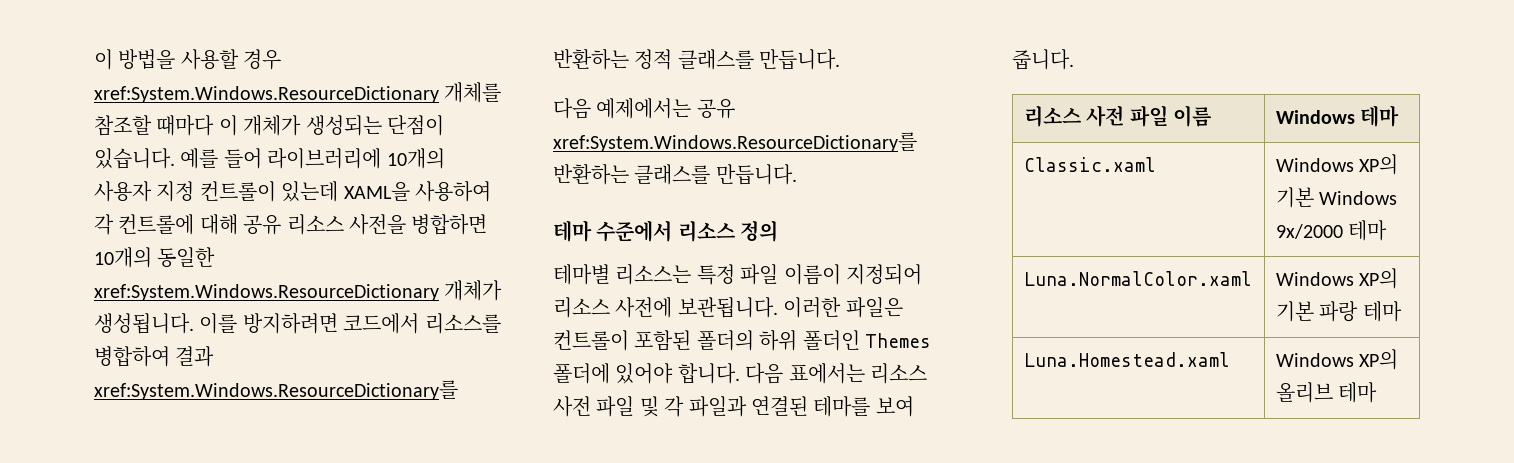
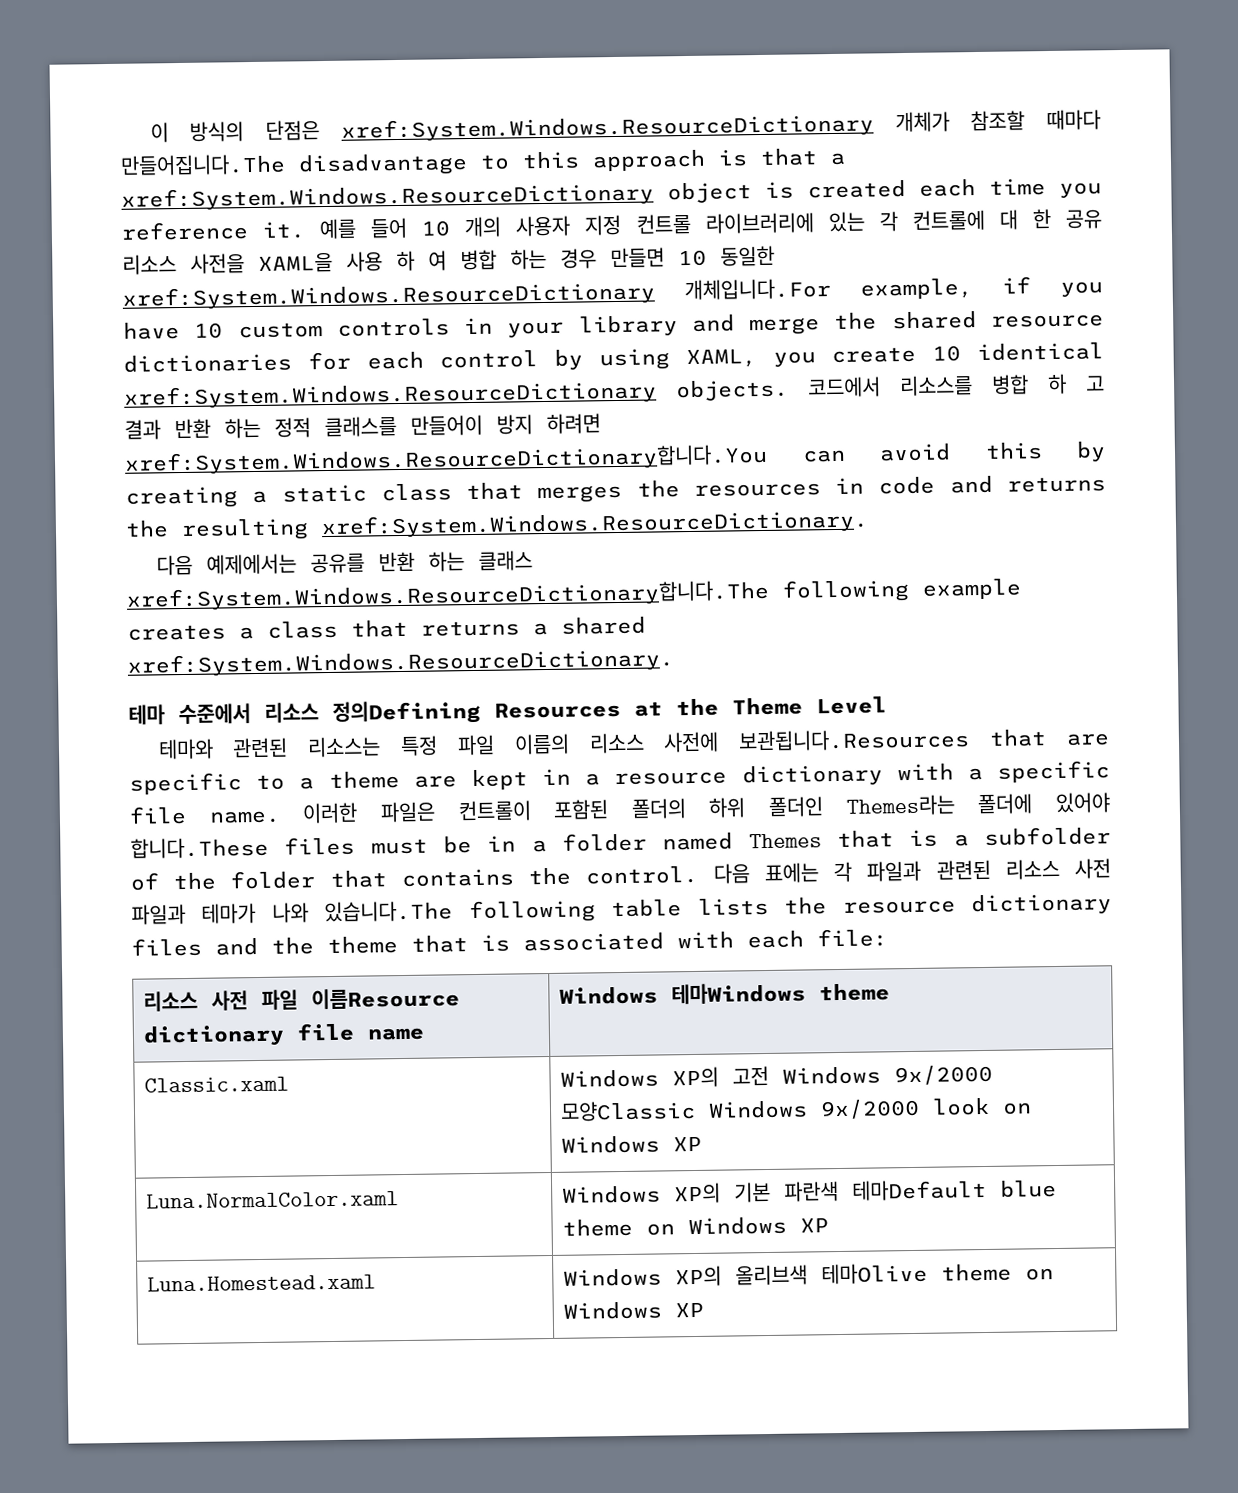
[94,49,282,70] [94,82,502,103] [94,115,444,136] [94,148,445,169] [94,181,491,202] [94,214,488,235] [94,247,216,268] [94,280,503,301] [94,313,501,334] [94,346,215,367] [94,380,458,400] [553,49,841,70] [553,98,735,119] [553,132,917,152] [553,164,797,185] [553,220,779,242] [553,264,922,285] [553,297,778,318] 이 방법을 사용할 경우 xref:System.Windows.ResourceDictionary 개체를 참조할 때마다 이 개체가 생성되는 단점이 있습니다. 예를 들어 라이브러리에 10개의 사용자 지정 컨트롤이 있는데 XAML을 사용하여 각 컨트롤에 대해 공유 리소스 사전을 병합하면 10개의 동일한 xref:System.Windows.ResourceDictionary 개체가 생성됩니다. 이를 방지하려면 코드에서 리소스를 병합하여 결과 xref:System.Windows.ResourceDictionary를 반환하는 정적 클래스를 만듭니다. // 다음 예제에서는 공유 xref:System.Windows.ResourceDictionary를 반환하는 클래스를 만듭니다. // 테마 수준에서 리소스 정의 // 테마별 리소스는 특정 파일 이름이 지정되어 리소스 사전에 보관됩니다. -> [149,109,1101,143] [120,148,846,177] [121,178,1102,211] [121,208,1103,241] [122,245,775,275] [122,276,1103,310] [123,311,1104,340] [123,342,1104,373] [124,373,1105,409] [124,413,601,440] [124,441,1106,475] [125,475,1106,509] [125,509,869,542] [155,550,533,576] [126,578,1021,611] [127,616,646,641] [127,648,674,677] [128,696,887,725] [157,728,1111,760] [129,760,1110,795] [129,805,281,825] 이 방식의 단점은 xref:System.Windows.ResourceDictionary 개체가 참조할 때마다 만들어집니다.The disadvantage to this approach is that a xref:System.Windows.ResourceDictionary object is created each time you reference it. 예를 들어 10 개의 사용자 지정 컨트롤 라이브러리에 있는 각 컨트롤에 대 한 공유 리소스 사전을 XAML을 사용 하 여 병합 하는 경우 만들면 10 동일한 xref:System.Windows.ResourceDictionary 개체입니다.For example, if you have 10 custom controls in your library and merge the shared resource dictionaries for each control by using XAML, you create 10 identical xref:System.Windows.ResourceDictionary objects. 코드에서 리소스를 병합 하 고 결과 반환 하는 정적 클래스를 만들어이 방지 하려면 xref:System.Windows.ResourceDictionary합니다.You can avoid this by creating a static class that merges the resources in code and returns the resulting xref:System.Windows.ResourceDictionary. // 다음 예제에서는 공유를 반환 하는 클래스 xref:System.Windows.ResourceDictionary합니다.The following example creates a class that returns a shared xref:System.Windows.ResourceDictionary. // 테마 수준에서 리소스 정의Defining Resources at the Theme Level // 테마와 관련된 리소스는 특정 파일 이름의 리소스 사전에 보관됩니다.Resources that are specific to a theme are kept in a resource dictionary with a specific file name.
[865,333,931,348] Themes -> [845,794,955,816] Themes라는
[677,363,927,384] [553,396,914,417] [1012,49,1074,70] [1023,105,1212,127] [1275,105,1400,127] 합니다. 다음 표에서는 리소스 사전 파일 및 각 파일과 연결된 테마를 보여 줍니다. // 리소스 사전 파일 이름 | Windows 테마 -> [130,826,1112,859] [130,858,1112,891] [131,893,1112,925] [131,928,888,957] [143,987,461,1012] [143,1022,426,1048] [559,982,891,1005] 합니다.These files must be in a folder named Themes that is a subfolder of the folder that contains the control. 다음 표에는 각 파일과 관련된 리소스 사전 파일과 테마가 나와 있습니다.The following table lists the resource dictionary files and the theme that is associated with each file: // 리소스 사전 파일 이름Resource dictionary file name | Windows 테마Windows theme
[1275,187,1398,208] [1275,220,1388,241] [1023,271,1252,286] [1275,268,1399,289] [1275,301,1402,322] [1023,352,1230,367] [1275,349,1399,370] [1275,382,1378,403] 기본 Windows 9x/2000 테마 // Luna.NormalColor.xaml | Windows XP의 기본 파랑 테마 // Luna.Homestead.xaml | Windows XP의 올리브 테마 -> [732,1064,994,1086] [560,1097,1033,1122] [561,1135,703,1154] [146,1191,400,1209] [562,1178,1058,1204] [562,1216,830,1237] [147,1274,377,1292] [563,1262,1055,1287] [563,1301,705,1320] 고전 Windows 9x/2000 모양Classic Windows 9x/2000 look on Windows XP // Luna.NormalColor.xaml | Windows XP의 기본 파란색 테마Default blue theme on Windows XP // Luna.Homestead.xaml | Windows XP의 올리브색 테마Olive theme on Windows XP

